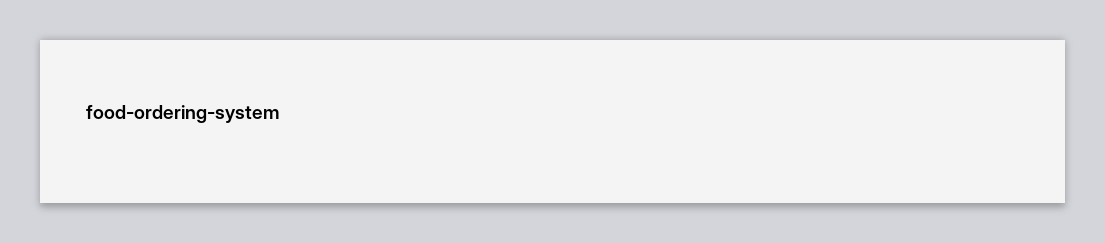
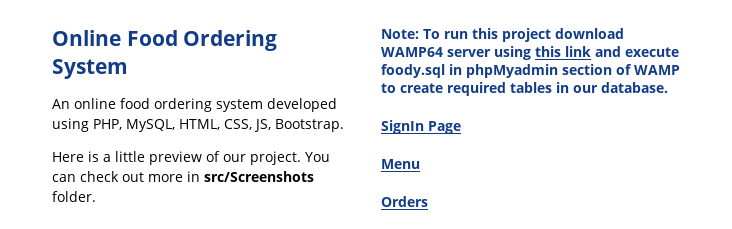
[86,105,280,123] food-ordering-system -> [52,30,278,51] [52,59,128,79] [52,98,337,112] [52,118,344,132] [52,151,330,165] [52,171,314,182] [52,191,96,202] [381,28,624,42] [381,46,679,60] [381,64,680,78] [381,82,668,96] [381,120,461,134] [381,159,420,169] [381,196,428,207] Online Food Ordering System // An online food ordering system developed using PHP, MySQL, HTML, CSS, JS, Bootstrap. // Here is a little preview of our project. You can check out more in src/Screenshots folder. // Note: To run this project download WAMP64 server using this link and execute foody.sql in phpMyadmin section of WAMP to create required tables in our database. // SignIn Page // Menu // Orders

